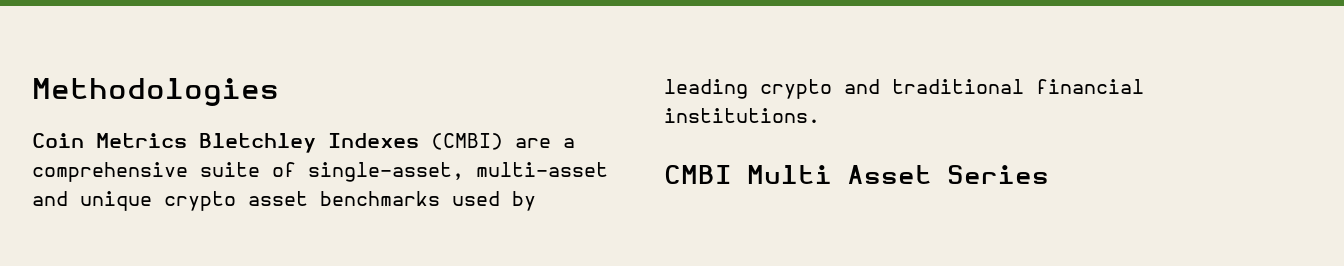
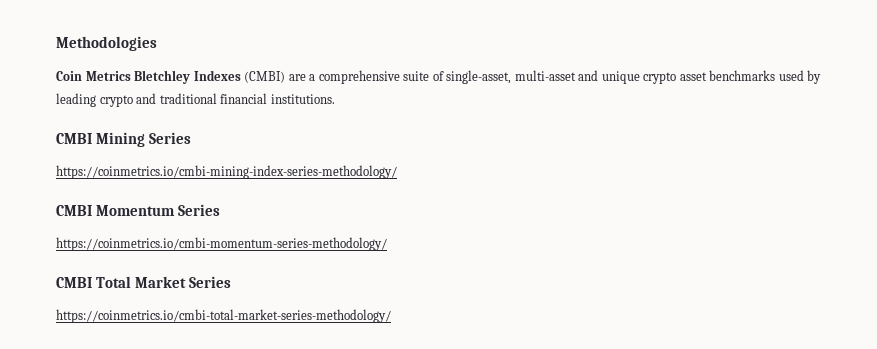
[747,165,1049,184] Multi Asset Series -> [95,132,191,147] [56,165,397,179] [56,204,220,216] [56,237,387,251] [56,276,231,288] [56,309,391,323] Mining Series // https://coinmetrics.io/cmbi-mining-index-series-methodology/ // CMBI Momentum Series // https://coinmetrics.io/cmbi-momentum-series-methodology/ // CMBI Total Market Series // https://coinmetrics.io/cmbi-total-market-series-methodology/

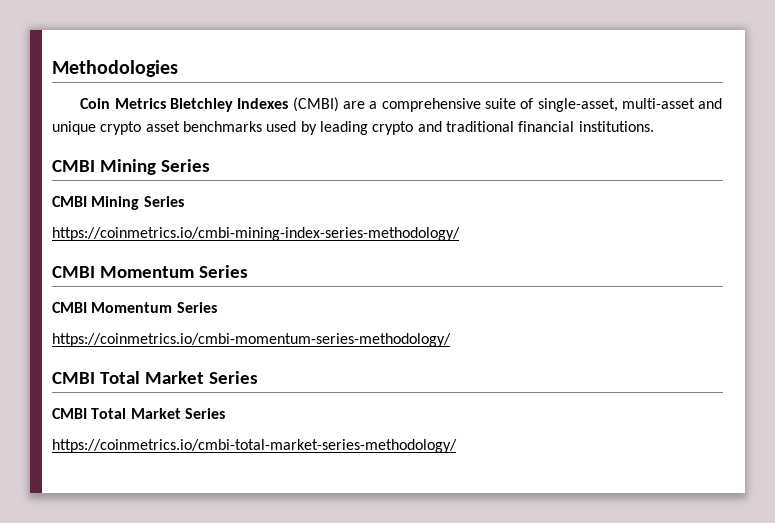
(191, 138) none -> [52,196,184,210] // CMBI Mining Series
(220, 210) none -> [52,302,217,313] // CMBI Momentum Series
(231, 282) none -> [52,408,225,419] // CMBI Total Market Series

